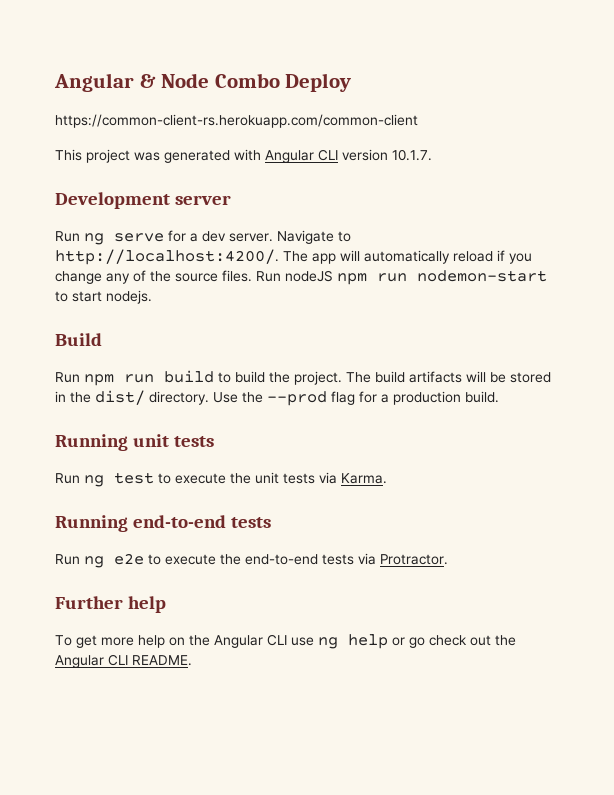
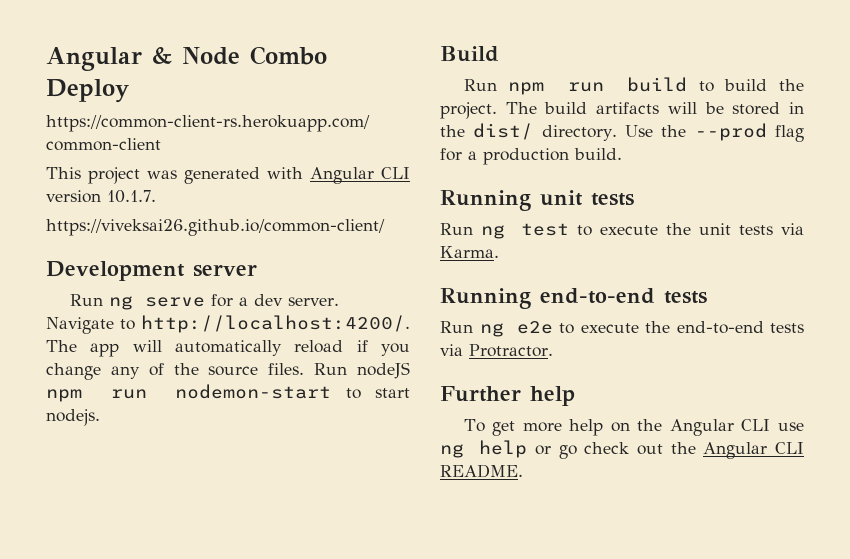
(432, 155) none -> [46,219,385,236] // https://viveksai26.github.io/common-client/

